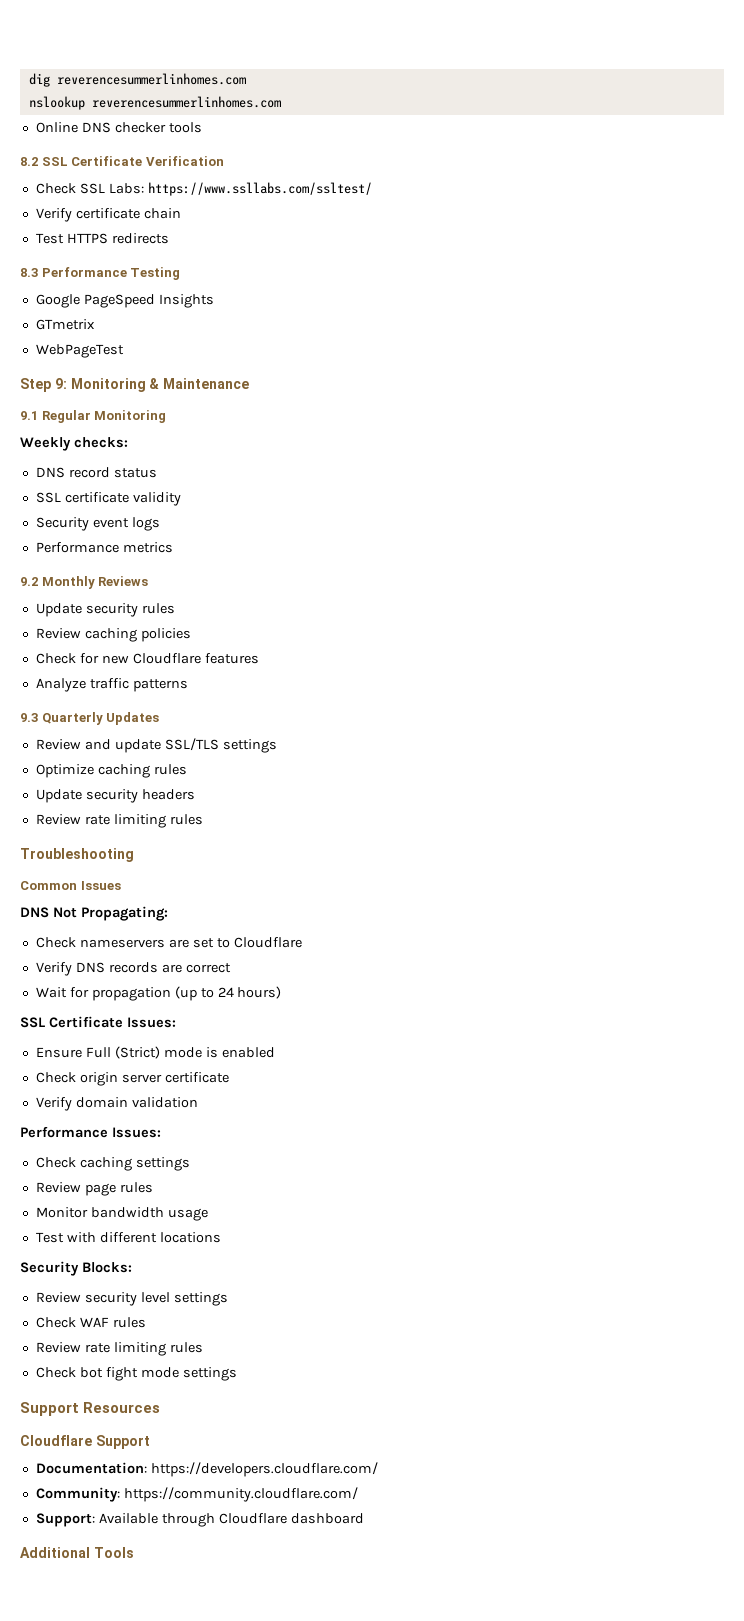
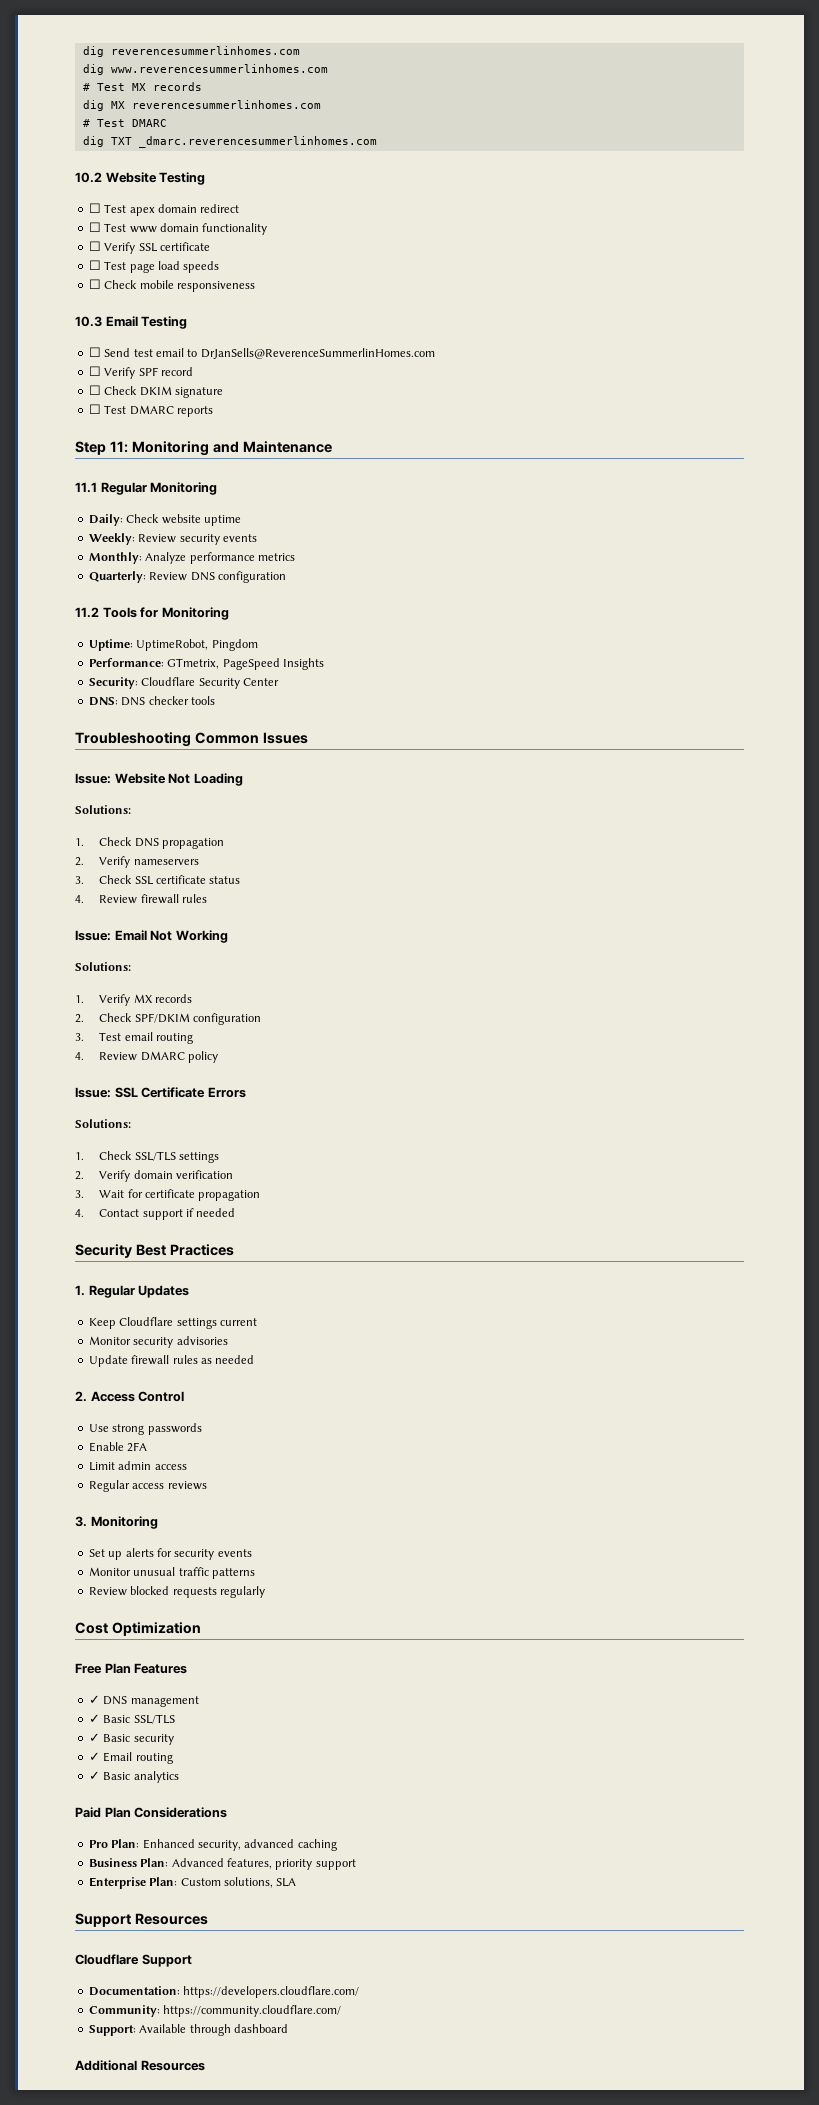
[28,96,281,110] [35,122,202,133] [20,156,224,166] [35,182,372,196] [35,208,181,222] [35,233,169,244] [20,267,181,280] [35,294,214,308] [35,319,95,330] [35,344,124,358] [20,378,250,392] [20,410,167,423] [20,437,128,451] [35,467,157,478] [35,492,181,506] [35,517,160,531] [35,542,173,553] [20,576,149,589] [35,603,175,617] [35,628,191,642] [35,653,259,664] [35,678,188,692] [20,712,160,725] [35,738,277,753] [35,764,187,778] [35,789,195,803] [35,814,203,828] [20,848,134,862] [20,881,121,890] [20,906,168,921] [35,937,302,948] [35,962,231,976] [35,986,282,1001] [20,1016,176,1028] [35,1046,275,1059] [35,1072,229,1086] [35,1097,198,1111] [20,1126,161,1138] [35,1157,190,1171] [35,1182,153,1196] [35,1207,208,1221] [35,1232,221,1243] [20,1261,132,1276] [35,1292,228,1306] [35,1317,146,1328] [35,1342,203,1356] [35,1367,237,1381] nslookup reverencesummerlinhomes.com // Online DNS checker tools // 8.2 SSL Certificate Verification // Check SSL Labs: https://www.ssllabs.com/ssltest/ // Verify certificate chain // Test HTTPS redirects // 8.3 Performance Testing // Google PageSpeed Insights // GTmetrix // WebPageTest // Step 9: Monitoring & Maintenance // 9.1 Regular Monitoring // Weekly checks: // DNS record status // SSL certificate validity // Security event logs // Performance metrics // 9.2 Monthly Reviews // Update security rules // Review caching policies // Check for new Cloudflare features // Analyze traffic patterns // 9.3 Quarterly Updates // Review and update SSL/TLS settings // Optimize caching rules // Update security headers // Review rate limiting rules // Troubleshooting // Common Issues // DNS Not Propagating: // Check nameservers are set to Cloudflare // Verify DNS records are correct // Wait for propagation (up to 24 hours) // SSL Certificate Issues: // Ensure Full (Strict) mode is enabled // Check origin server certificate // Verify domain validation // Performance Issues: // Check caching settings // Review page rules // Monitor bandwidth usage // Test with different locations // Security Blocks: // Review security level settings // Check WAF rules // Review rate limiting rules // Check bot fight mode settings -> [82,64,328,75] [82,82,202,91] [82,100,321,111] [82,119,167,127] [82,136,377,148] [75,172,206,185] [88,203,240,216] [88,222,268,235] [88,241,210,254] [88,260,220,273] [88,279,255,292] [75,316,188,329] [88,347,435,359] [88,366,193,379] [88,385,223,398] [88,404,213,417] [75,441,332,456] [75,482,218,495] [88,514,241,526] [88,533,257,545] [88,552,295,564] [88,571,286,583] [75,607,229,620] [88,639,258,651] [88,658,324,670] [88,677,279,689] [88,696,215,706] [75,732,308,747] [75,773,243,786] [75,805,131,814] [75,837,225,849] [75,856,199,868] [75,875,241,885] [75,894,208,904] [75,930,228,943] [75,962,131,971] [75,994,193,1006] [75,1013,262,1025] [75,1032,194,1044] [75,1051,219,1063] [75,1087,246,1098] [75,1119,131,1128] [75,1151,220,1163] [75,1170,234,1182] [75,1189,261,1201] [75,1208,236,1220] [75,1244,234,1258] [75,1285,190,1298] [88,1317,257,1329] [88,1336,228,1348] [88,1355,255,1367] [75,1391,185,1402] [88,1423,202,1435] [88,1442,148,1452] [88,1461,187,1471] [88,1480,207,1492] [75,1516,158,1529] [88,1548,252,1560] [88,1567,255,1579] [88,1586,265,1598] [75,1622,201,1636] [75,1663,188,1674] [88,1695,199,1707] [88,1714,175,1724] [88,1733,174,1745] [88,1752,173,1764] [88,1771,179,1783] [75,1807,228,1818] [88,1839,337,1851] [88,1858,356,1870] [88,1877,297,1889] dig www.reverencesummerlinhomes.com // # Test MX records // dig MX reverencesummerlinhomes.com // # Test DMARC // dig TXT _dmarc.reverencesummerlinhomes.com // 10.2 Website Testing // ☐ Test apex domain redirect // ☐ Test www domain functionality // ☐ Verify SSL certificate // ☐ Test page load speeds // ☐ Check mobile responsiveness // 10.3 Email Testing // ☐ Send test email to DrJanSells@ReverenceSummerlinHomes.com // ☐ Verify SPF record // ☐ Check DKIM signature // ☐ Test DMARC reports // Step 11: Monitoring and Maintenance // 11.1 Regular Monitoring // Daily: Check website uptime // Weekly: Review security events // Monthly: Analyze performance metrics // Quarterly: Review DNS configuration // 11.2 Tools for Monitoring // Uptime: UptimeRobot, Pingdom // Performance: GTmetrix, PageSpeed Insights // Security: Cloudflare Security Center // DNS: DNS checker tools // Troubleshooting Common Issues // Issue: Website Not Loading // Solutions: // 1. Check DNS propagation // 2. Verify nameservers // 3. Check SSL certificate status // 4. Review firewall rules // Issue: Email Not Working // Solutions: // 1. Verify MX records // 2. Check SPF/DKIM configuration // 3. Test email routing // 4. Review DMARC policy // Issue: SSL Certificate Errors // Solutions: // 1. Check SSL/TLS settings // 2. Verify domain verification // 3. Wait for certificate propagation // 4. Contact support if needed // Security Best Practices // 1. Regular Updates // Keep Cloudflare settings current // Monitor security advisories // Update firewall rules as needed // 2. Access Control // Use strong passwords // Enable 2FA // Limit admin access // Regular access reviews // 3. Monitoring // Set up alerts for security events // Monitor unusual traffic patterns // Review blocked requests regularly // Cost Optimization // Free Plan Features // ✓ DNS management // ✓ Basic SSL/TLS // ✓ Basic security // ✓ Email routing // ✓ Basic analytics // Paid Plan Considerations // Pro Plan: Enhanced security, advanced caching // Business Plan: Advanced features, priority support // Enterprise Plan: Custom solutions, SLA
[218,1513,287,1524] Cloudflare -> (231, 2030) none
[93,1547,134,1558] Tools -> [140,2060,205,2071] Resources

